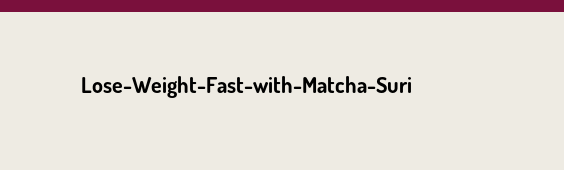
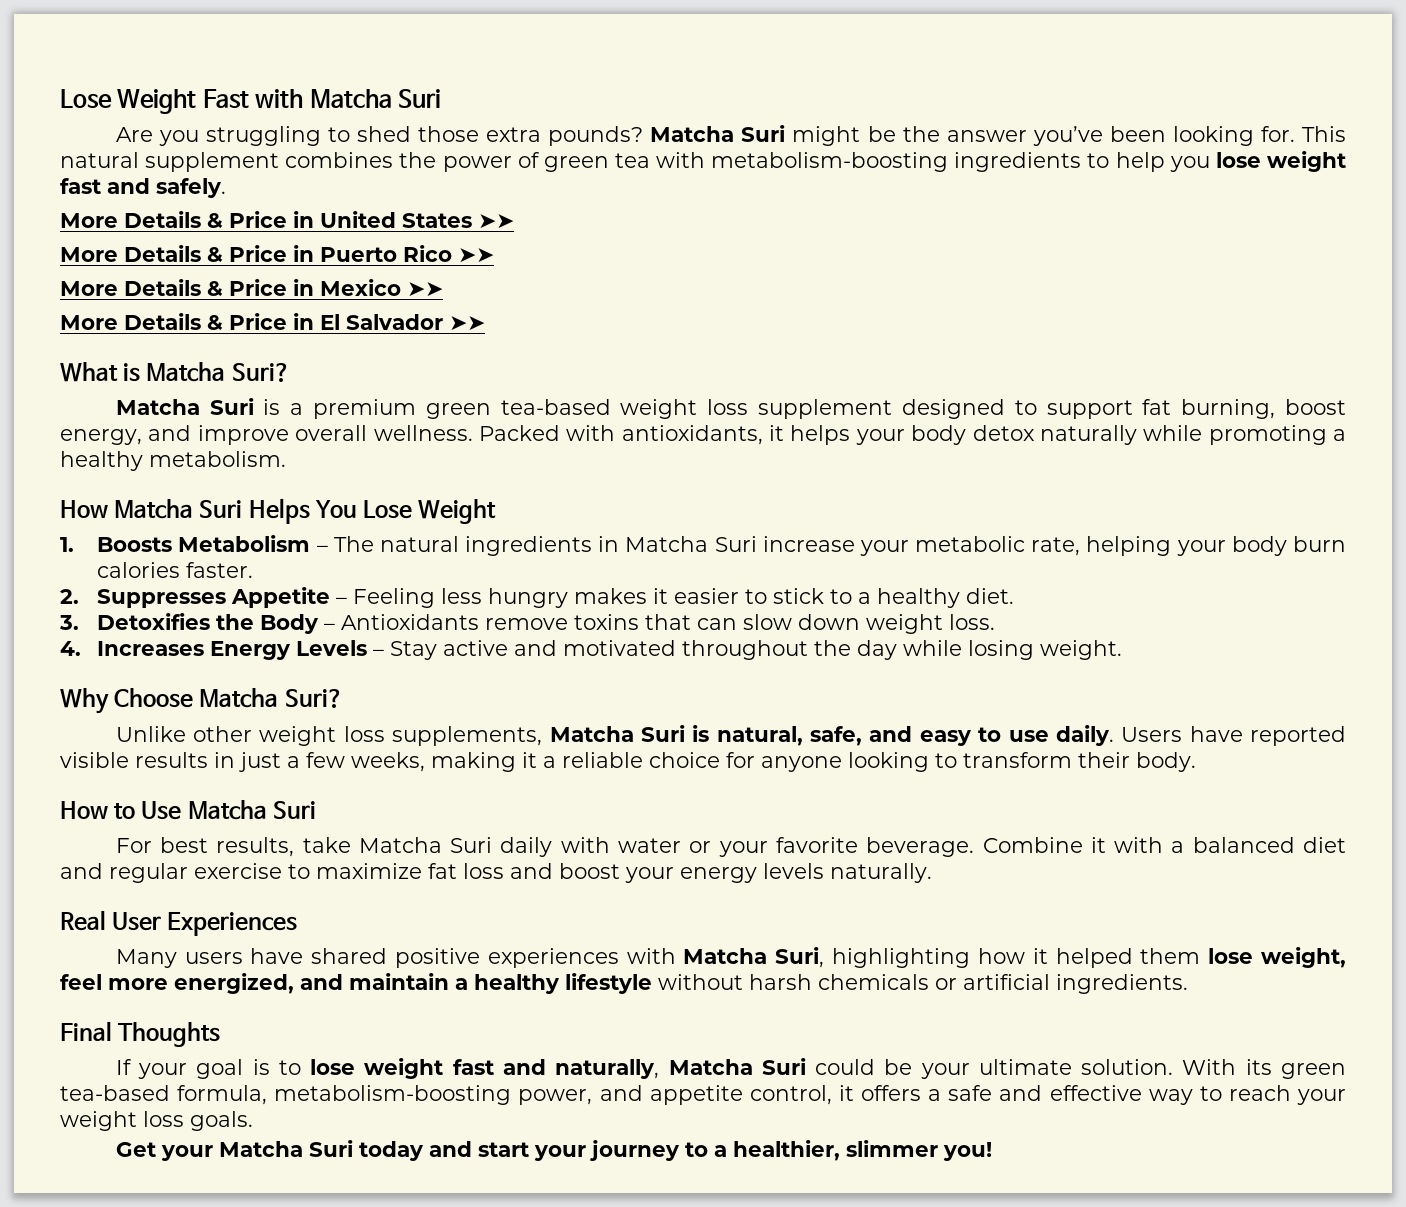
[81,76,412,98] Lose-Weight-Fast-with-Matcha-Suri -> [60,89,442,114] [115,125,1346,146] [60,151,1347,172] [60,178,226,198] [60,211,514,229] [60,245,494,263] [60,279,443,297] [60,313,485,331] [60,362,290,382] [115,398,1346,419] [60,425,1346,445] [60,451,286,471] [60,498,497,524] [60,535,1346,556] [97,562,254,578] [60,587,1015,608] [59,613,996,634] [60,640,1123,660] [60,688,343,714] [115,725,1347,746] [60,752,1196,772] [60,800,316,820] [115,837,1347,857] [60,863,932,883] [60,910,298,936] [115,947,1347,968] [60,973,1188,994] [60,1021,221,1047] [115,1058,1347,1079] [60,1085,1346,1105] [60,1111,253,1131] [115,1140,992,1161] Lose Weight Fast with Matcha Suri // Are you struggling to shed those extra pounds? Matcha Suri might be the answer you’ve been looking for. This natural supplement combines the power of green tea with metabolism-boosting ingredients to help you lose weight fast and safely. // More Details & Price in United States ➤➤ // More Details & Price in Puerto Rico ➤➤ // More Details & Price in Mexico ➤➤ // More Details & Price in El Salvador ➤➤ // What is Matcha Suri? // Matcha Suri is a premium green tea-based weight loss supplement designed to support fat burning, boost energy, and improve overall wellness. Packed with antioxidants, it helps your body detox naturally while promoting a healthy metabolism. // How Matcha Suri Helps You Lose Weight // 1. Boosts Metabolism – The natural ingredients in Matcha Suri increase your metabolic rate, helping your body burn calories faster. // 2. Suppresses Appetite – Feeling less hungry makes it easier to stick to a healthy diet. // 3. Detoxifies the Body – Antioxidants remove toxins that can slow down weight loss. // 4. Increases Energy Levels – Stay active and motivated throughout the day while losing weight. // Why Choose Matcha Suri? // Unlike other weight loss supplements, Matcha Suri is natural, safe, and easy to use daily. Users have reported visible results in just a few weeks, making it a reliable choice for anyone looking to transform their body. // How to Use Matcha Suri // For best results, take Matcha Suri daily with water or your favorite beverage. Combine it with a balanced diet and regular exercise to maximize fat loss and boost your energy levels naturally. // Real User Experiences // Many users have shared positive experiences with Matcha Suri, highlighting how it helped them lose weight, feel more energized, and maintain a healthy lifestyle without harsh chemicals or artificial ingredients. // Final Thoughts // If your goal is to lose weight fast and naturally, Matcha Suri could be your ultimate solution. With its green tea-based formula, metabolism-boosting power, and appetite control, it offers a safe and effective way to reach your weight loss goals. // Get your Matcha Suri today and start your journey to a healthier, slimmer you!

